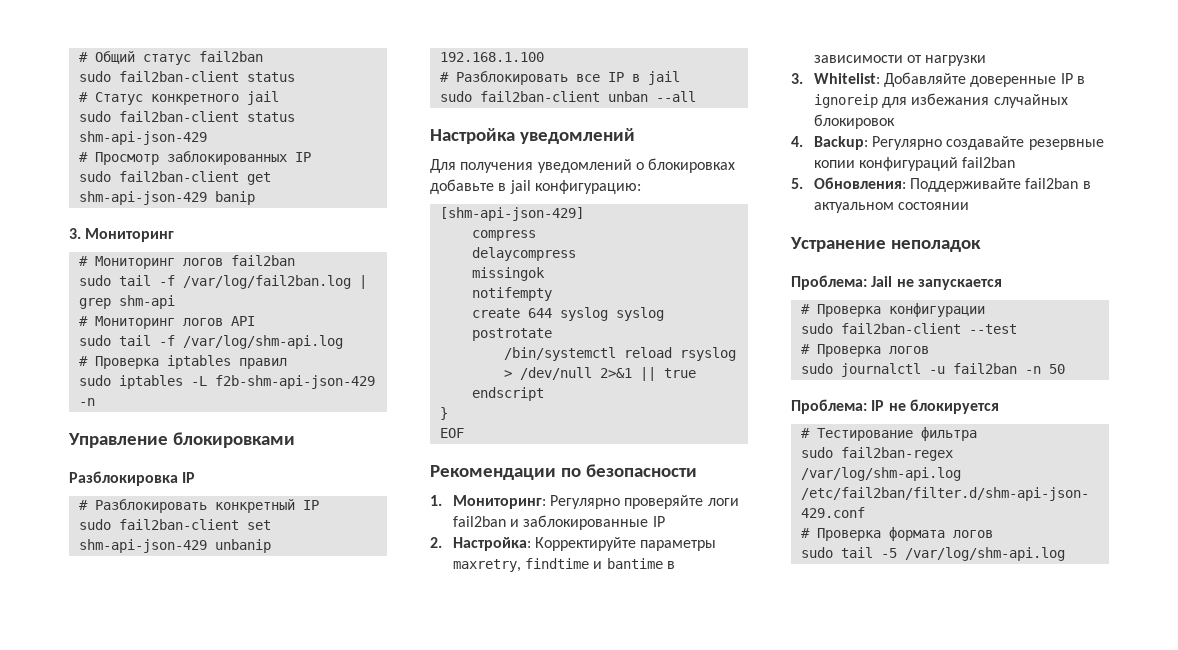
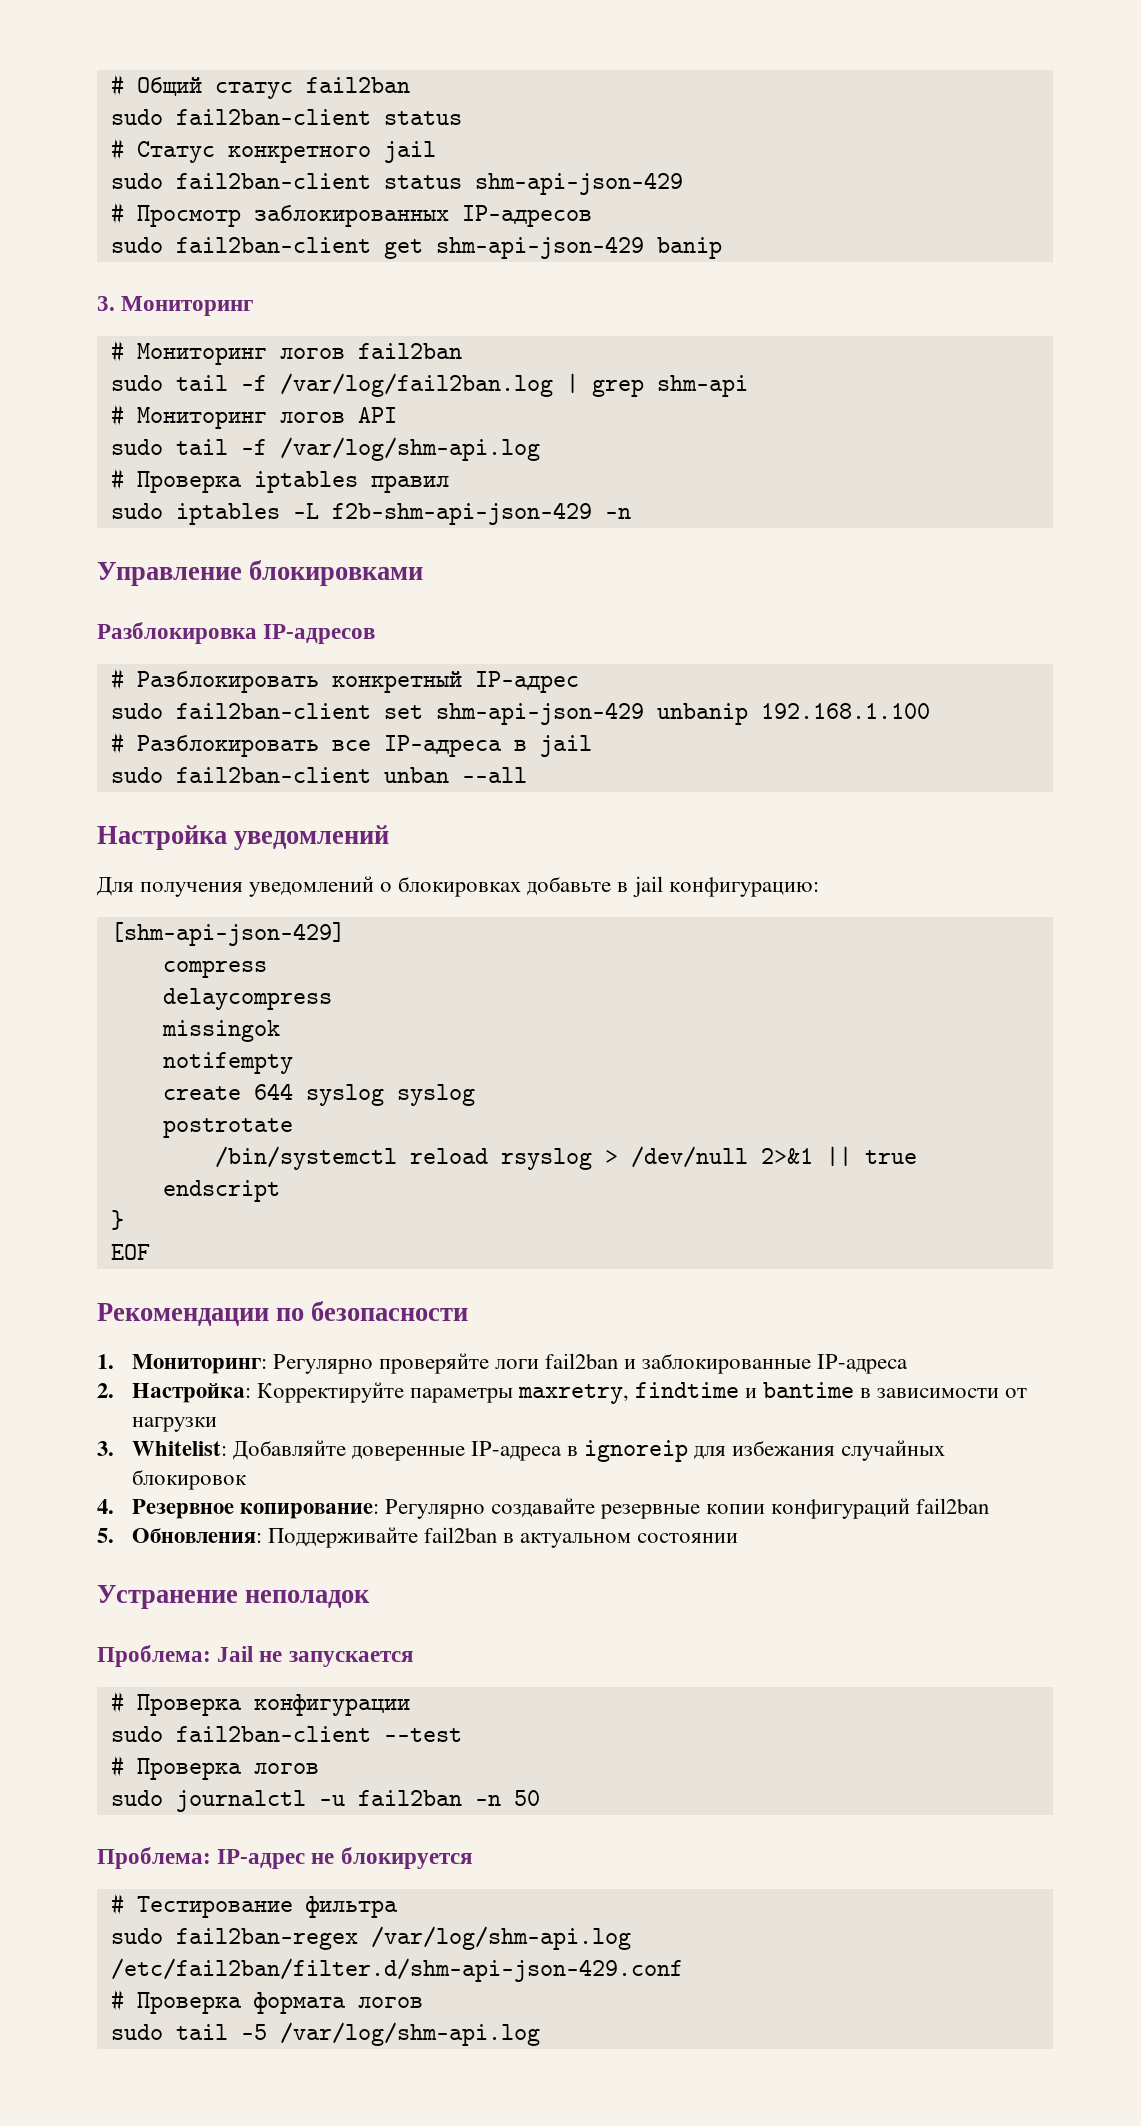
[294,152,311,162] IP -> [461,205,592,227] IP-адресов
[182,472,196,483] IP -> [263,624,376,644] IP-адресов
[302,500,319,510] IP -> [474,671,579,693] IP-адрес
[607,72,624,82] IP -> [383,735,502,757] IP-адреса
[652,516,665,527] IP -> [817,1354,909,1374] IP-адреса
[1060,73,1073,84] IP -> [471,1441,563,1461] IP-адреса
[813,136,868,150] Backup: -> [131,1499,379,1519] Резервное копирование:
[871,400,885,411] IP -> [217,1849,306,1869] IP-адрес

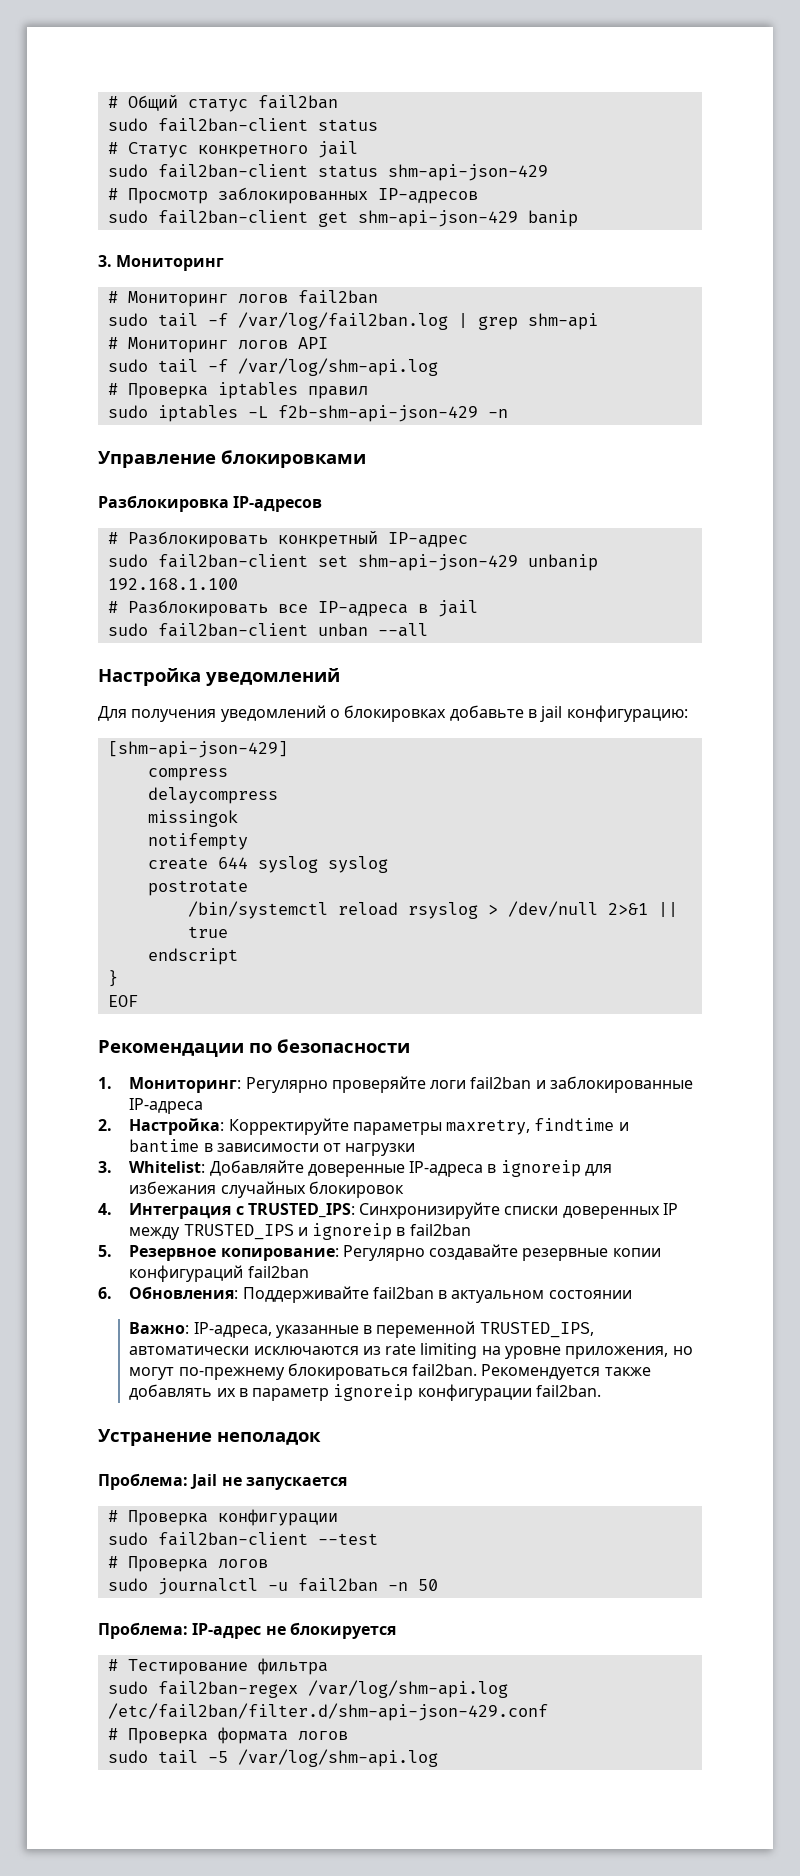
(114, 1506) none -> [129,1202,679,1219] [129,1223,471,1240] [98,1245,112,1257] Интеграция с TRUSTED_IPS: Синхронизируйте списки доверенных IP между TRUSTED_IPS и ignoreip в fail2ban // 5.
[97,1528,114,1543] 5. -> [98,1287,112,1299] 6.
(739, 1538) none -> [129,1321,594,1338] [129,1343,693,1359] [129,1363,651,1380] [129,1384,602,1401] // Важно: IP-адреса, указанные в переменной TRUSTED_IPS, автоматически исключаются из rate limiting на уровне приложения, но могут по-прежнему блокироваться fail2ban. Рекомендуется также добавлять их в параметр ignoreip конфигурации fail2ban.

